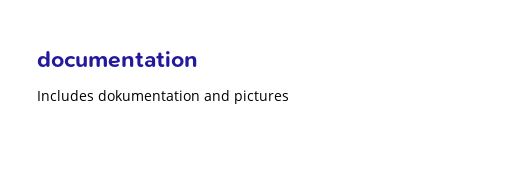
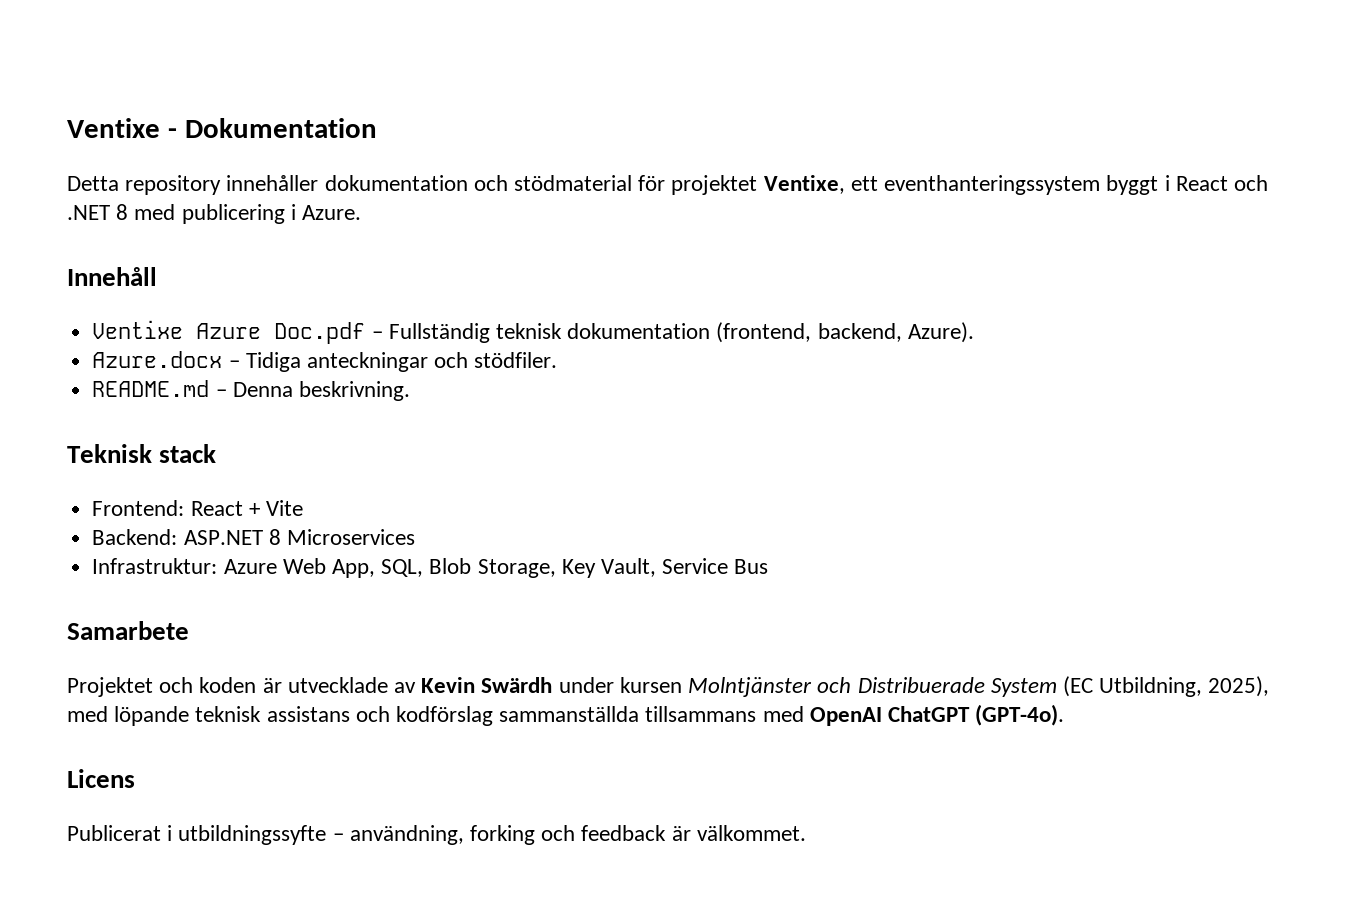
[37,51,198,68] [37,90,289,104] documentation // Includes dokumentation and pictures -> [67,118,377,138] [67,175,1268,195] [67,204,362,224] [67,267,157,286] [92,320,974,344] [92,351,558,372] [92,380,410,401] [67,444,217,463] [92,500,303,516] [92,529,415,545] [92,558,769,578] [67,621,189,640] [67,676,1270,697] [67,704,1065,726] [67,769,135,788] [67,825,806,845] Ventixe - Dokumentation // Detta repository innehåller dokumentation och stödmaterial för projektet Ventixe, ett eventhanteringssystem byggt i React och .NET 8 med publicering i Azure. // Innehåll // Ventixe Azure Doc.pdf – Fullständig teknisk dokumentation (frontend, backend, Azure). // Azure.docx – Tidiga anteckningar och stödfiler. // README.md – Denna beskrivning. // Teknisk stack // Frontend: React + Vite // Backend: ASP.NET 8 Microservices // Infrastruktur: Azure Web App, SQL, Blob Storage, Key Vault, Service Bus // Samarbete // Projektet och koden är utvecklade av Kevin Swärdh under kursen Molntjänster och Distribuerade System (EC Utbildning, 2025), med löpande teknisk assistans och kodförslag sammanställda tillsammans med OpenAI ChatGPT (GPT-4o). // Licens // Publicerat i utbildningssyfte – användning, forking och feedback är välkommet.

